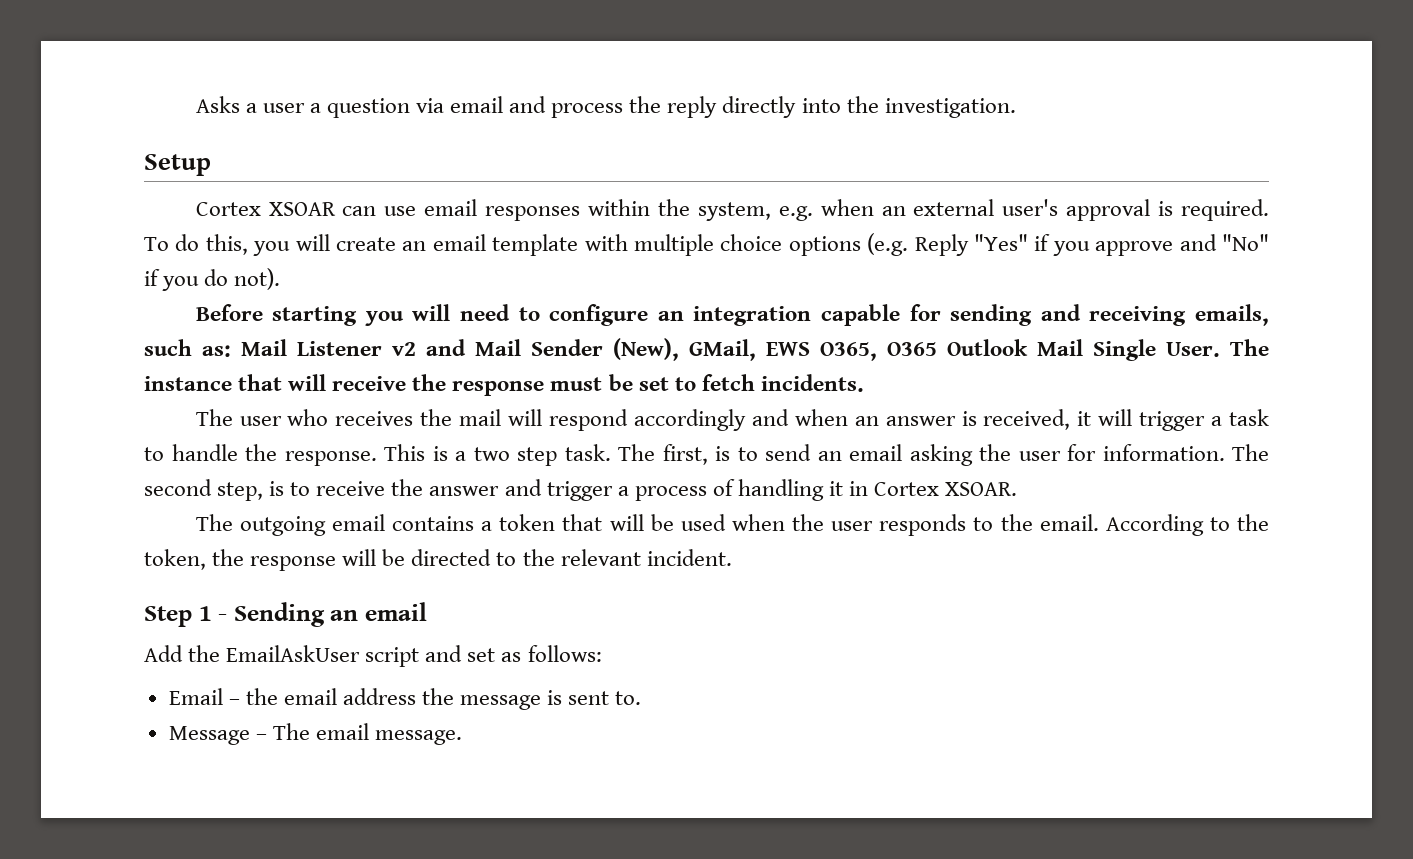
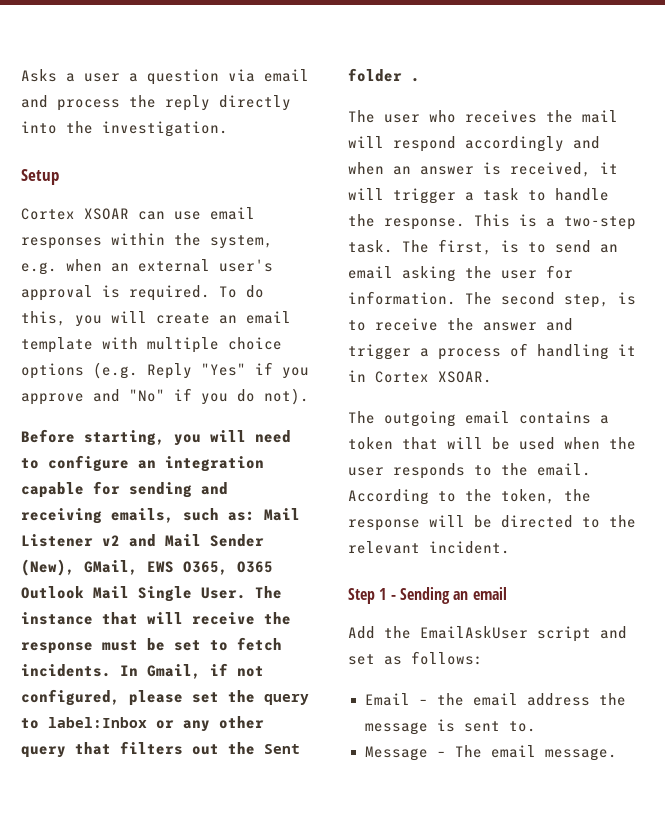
[272,306,358,326] starting -> [84,430,165,446] starting,
(864, 383) none -> [120,663,264,679] [21,689,309,706] [21,716,264,732] [21,741,300,758] [348,68,420,82] In Gmail, if not configured, please set the query to label:Inbox or any other query that filters out the Sent folder .
[473,447,557,466] two step -> [564,216,636,230] two-step

